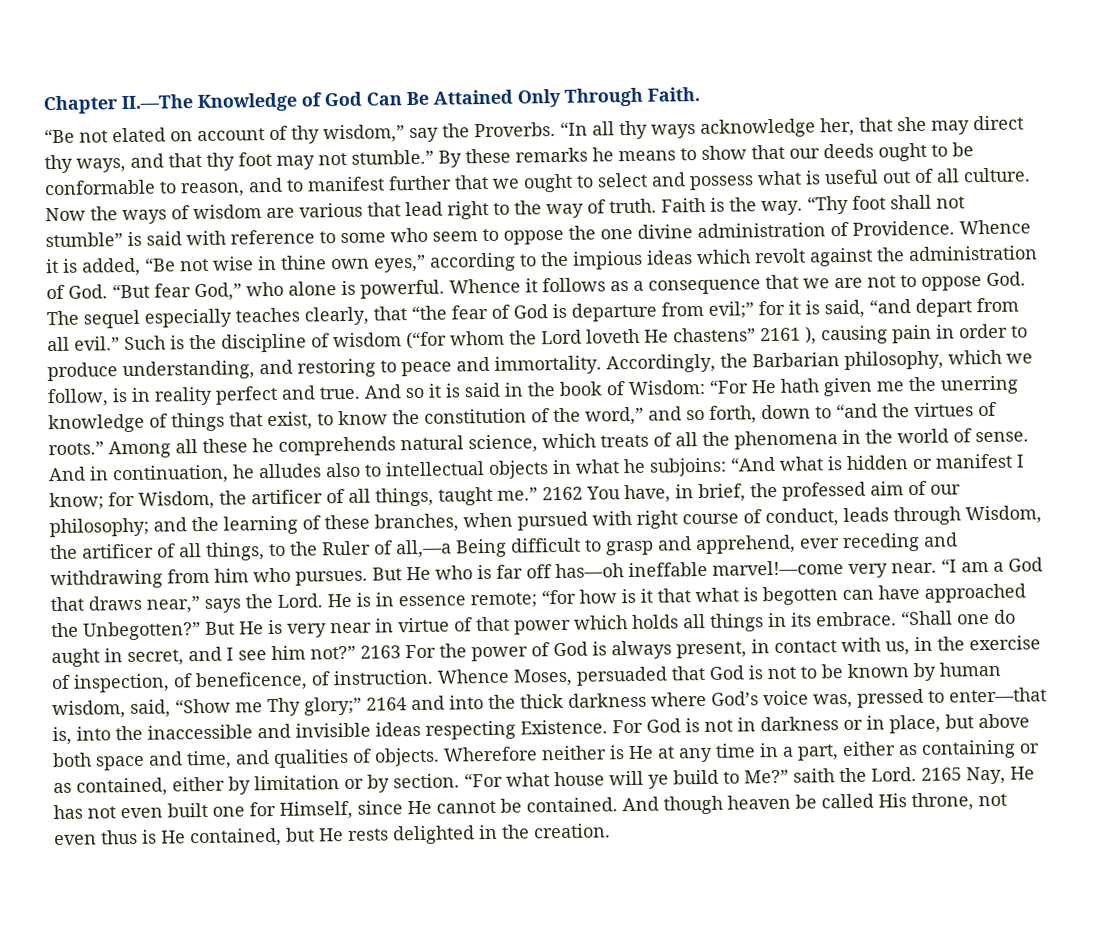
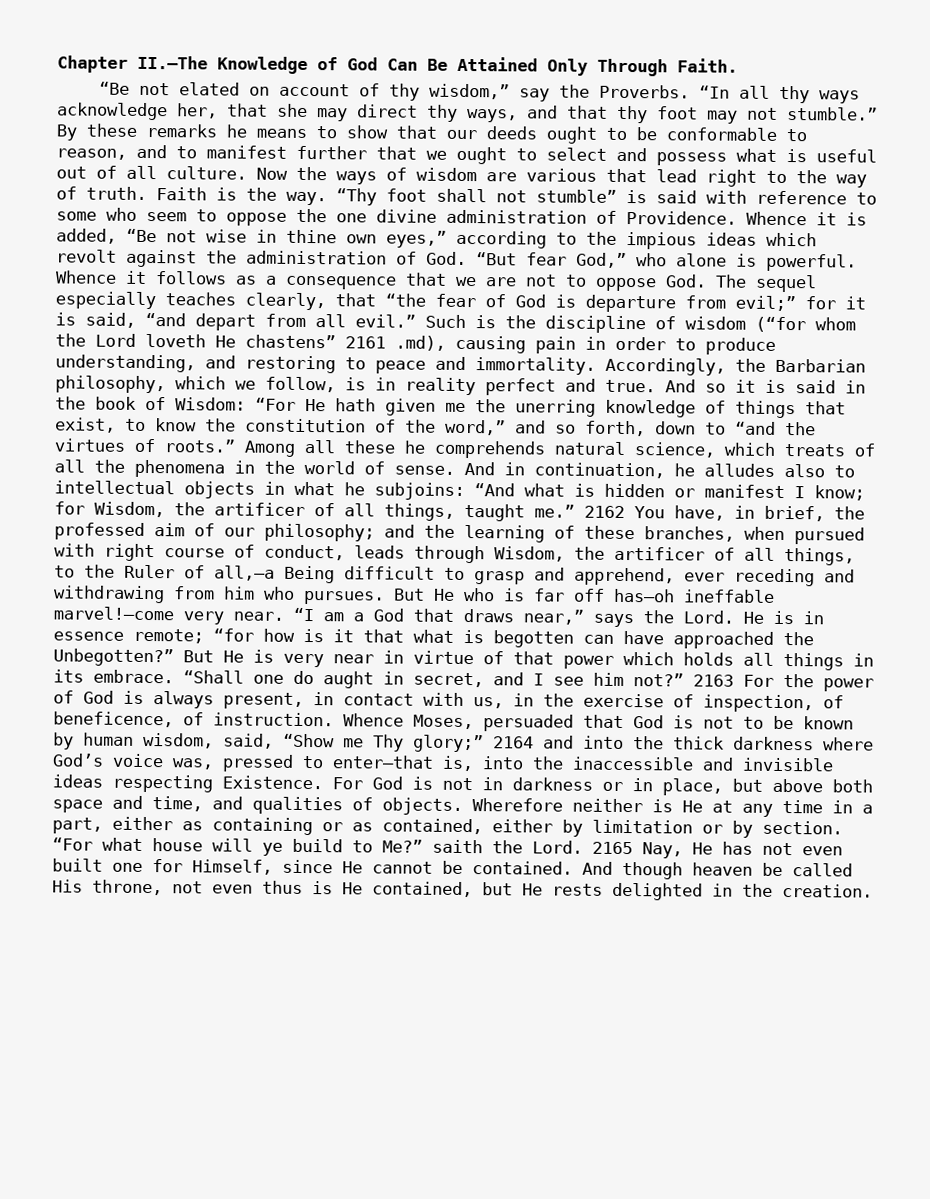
[805,326,817,345] ), -> [395,335,446,351] .md),

